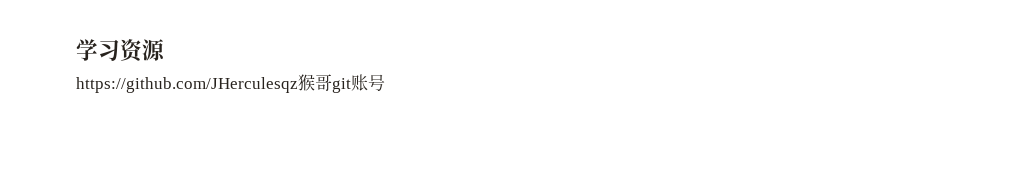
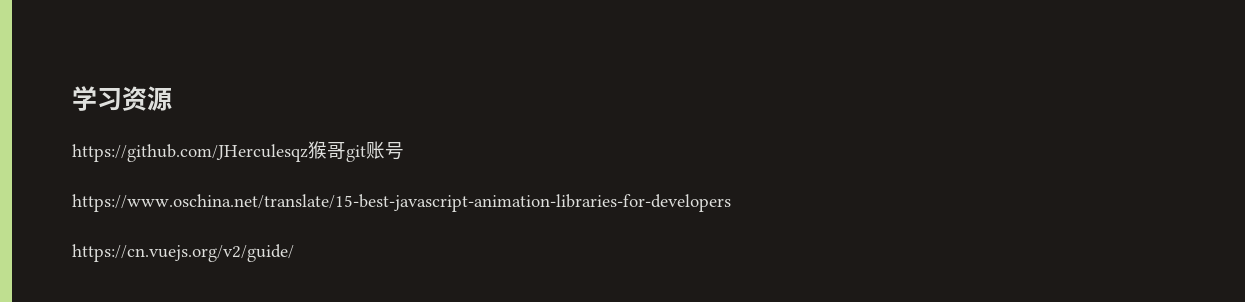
(385, 82) none -> [72,194,731,212] [72,244,294,262] // https://www.oschina.net/translate/15-best-javascript-animation-libraries-for-developers // https://cn.vuejs.org/v2/guide/

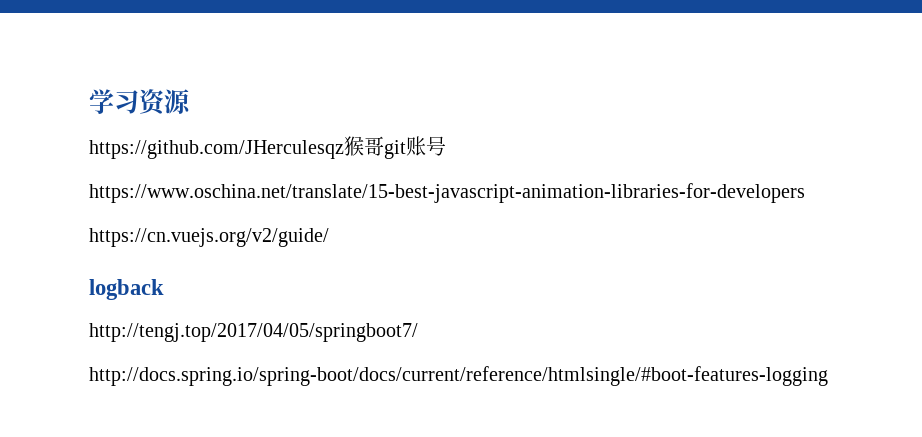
(294, 253) none -> [89,279,164,300] [89,323,418,342] [89,366,828,386] // logback // http://tengj.top/2017/04/05/springboot7/ // http://docs.spring.io/spring-boot/docs/current/reference/htmlsingle/#boot-features-logging

